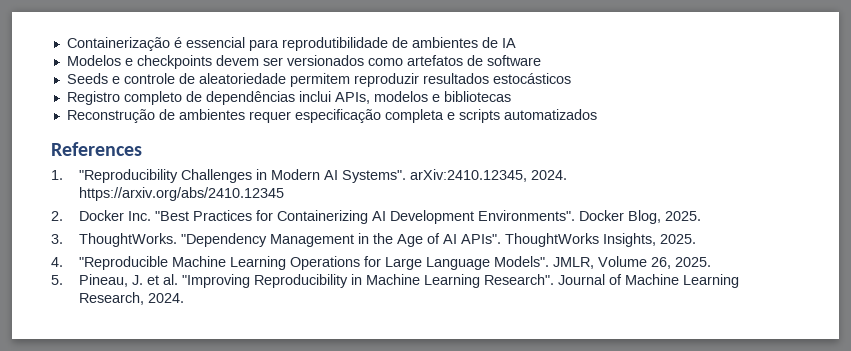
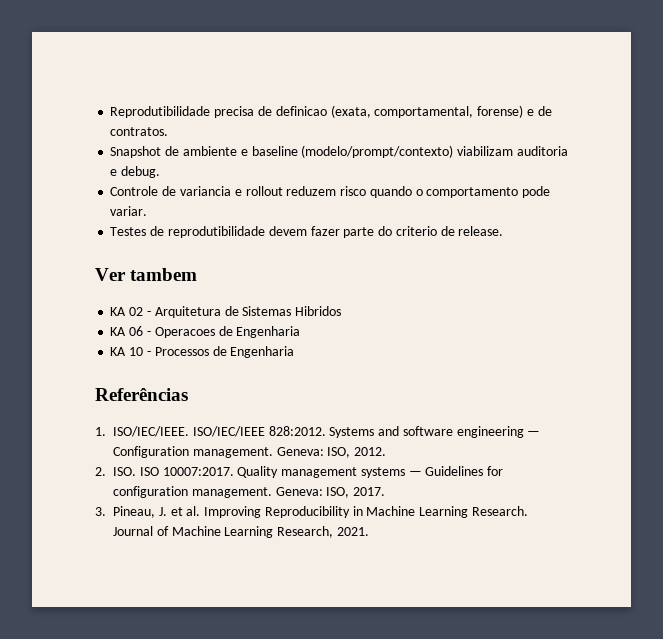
[66,37,516,51] [66,55,541,69] [66,73,571,87] [66,91,511,105] [66,109,597,123] [51,142,142,156] [51,169,567,183] [78,187,284,201] [51,210,701,224] [51,233,696,247] [51,256,711,270] [51,275,63,285] Containerização é essencial para reprodutibilidade de ambientes de IA // Modelos e checkpoints devem ser versionados como artefatos de software // Seeds e controle de aleatoriedade permitem reproduzir resultados estocásticos // Registro completo de dependências inclui APIs, modelos e bibliotecas // Reconstrução de ambientes requer especificação completa e scripts automatizados // References // 1. "Reproducibility Challenges in Modern AI Systems". arXiv:2410.12345, 2024. https://arxiv.org/abs/2410.12345 // 2. Docker Inc. "Best Practices for Containerizing AI Development Environments". Docker Blog, 2025. // 3. ThoughtWorks. "Dependency Management in the Age of AI APIs". ThoughtWorks Insights, 2025. // 4. "Reproducible Machine Learning Operations for Large Language Models". JMLR, Volume 26, 2025. // 5. -> [110,105,552,118] [110,127,169,136] [110,145,568,158] [110,166,161,178] [110,186,551,198] [110,206,148,216] [110,226,504,238] [95,268,198,281] [110,306,342,318] [110,326,301,338] [110,346,295,358] [95,388,188,401] [95,426,541,438] [113,446,387,458] [95,466,504,478] [113,486,386,498] [95,507,106,516] Reprodutibilidade precisa de definicao (exata, comportamental, forense) e de contratos. // Snapshot de ambiente e baseline (modelo/prompt/contexto) viabilizam auditoria e debug. // Controle de variancia e rollout reduzem risco quando o comportamento pode variar. // Testes de reprodutibilidade devem fazer parte do criterio de release. // Ver tambem // KA 02 - Arquitetura de Sistemas Hibridos // KA 06 - Operacoes de Engenharia // KA 10 - Processos de Engenharia // Referências // 1. ISO/IEC/IEEE. ISO/IEC/IEEE 828:2012. Systems and software engineering — Configuration management. Geneva: ISO, 2012. // 2. ISO. ISO 10007:2017. Quality management systems — Guidelines for configuration management. Geneva: ISO, 2017. // 3.
[181,274,250,288] "Improving -> [204,506,262,518] Improving
[483,274,554,285] Research". -> [472,506,529,516] Research.
[147,293,184,303] 2024. -> [336,527,369,536] 2021.

